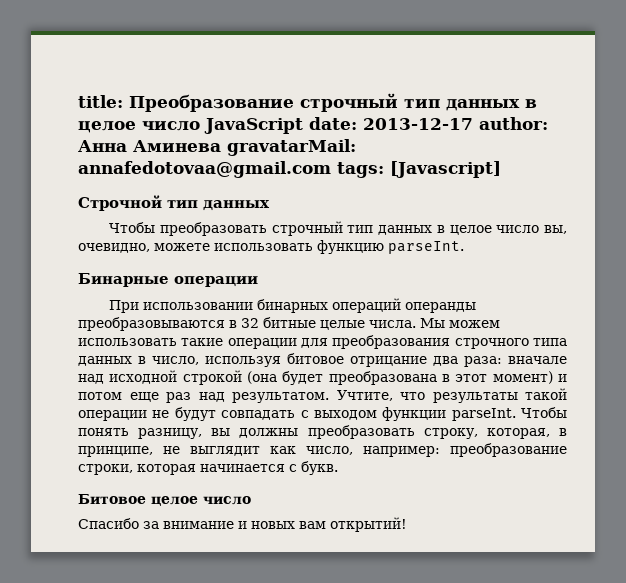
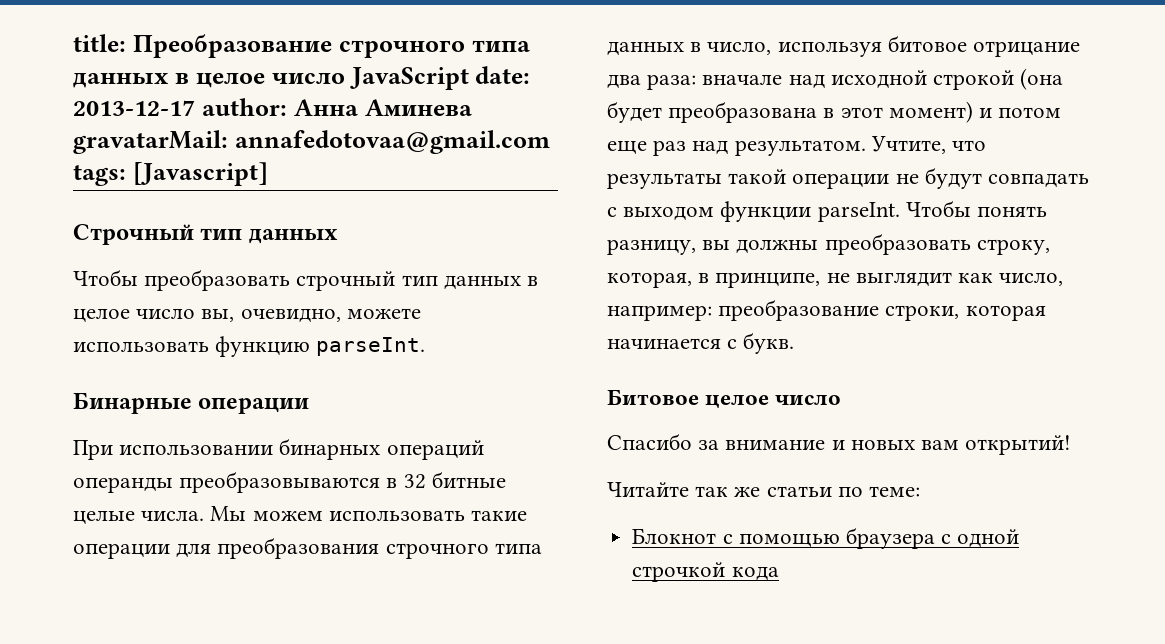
[300,93,440,112] строчный тип -> [338,40,530,58] строчного типа
[78,195,162,211] Строчной -> [73,224,194,245] Строчный
(407, 524) none -> [607,482,921,497] [632,527,1020,549] [632,562,779,582] // Читайте так же статьи по теме: // Блокнот с помощью браузера с одной строчкой кода

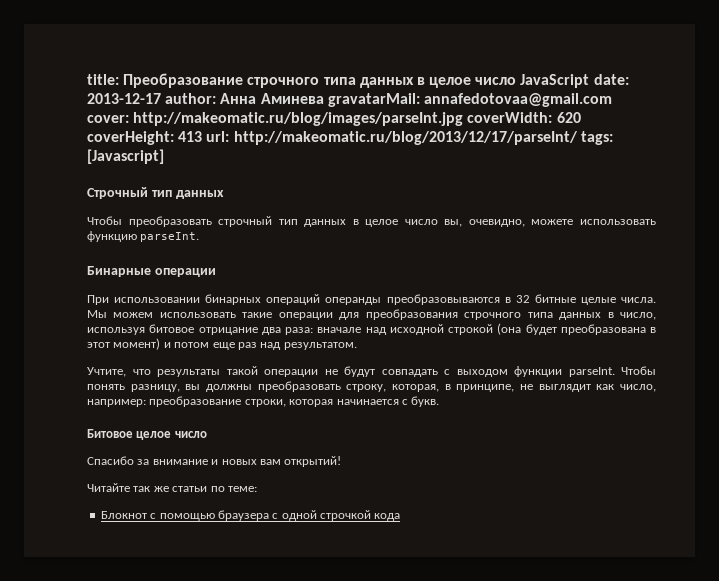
(550, 142) none -> [87,112,581,126] [87,131,578,145] cover: http://makeomatic.ru/blog/images/parseInt.jpg coverWidth: 620 coverHeight: 413 url: http://makeomatic.ru/blog/2013/12/17/parseInt/
(866, 148) none -> (357, 346) //

